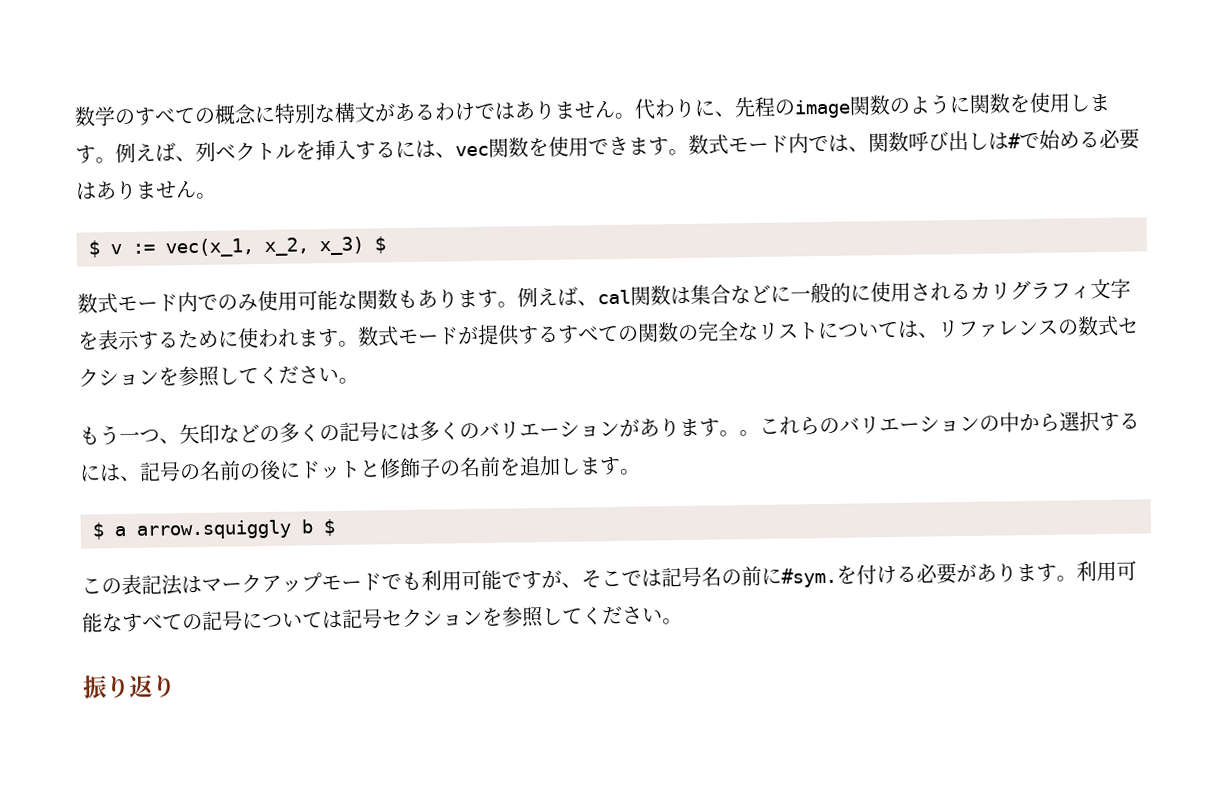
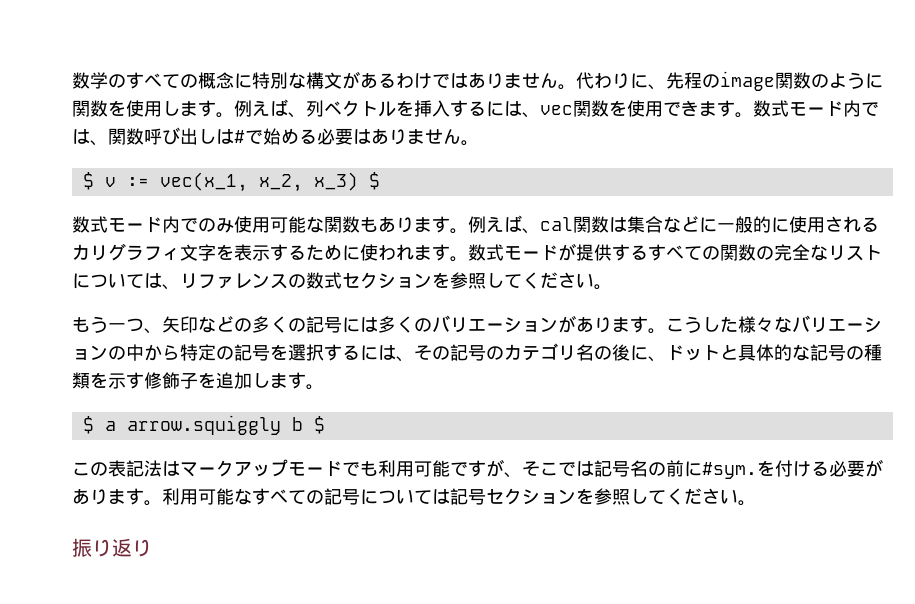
[739,416,840,437] 。これらの -> [666,316,792,333] こうした様々な
(1060, 422) none -> [180,344,288,361] 特定の記号を
[139,456,501,482] 記号の名前の後にドットと修飾子の名前 -> [414,343,882,362] [72,372,198,389] その記号のカテゴリ名の後に、ドットと具体的な記号の種類を示す修飾子

